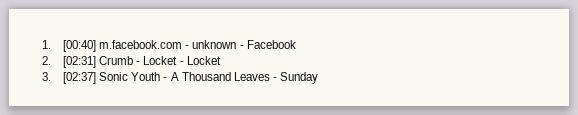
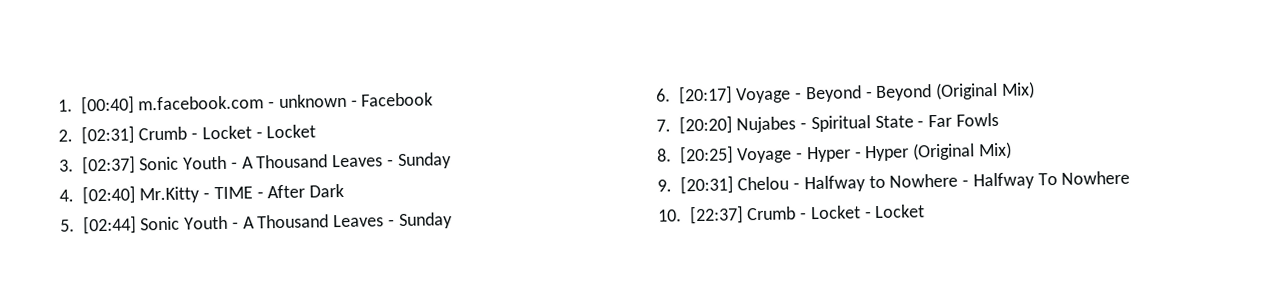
(318, 78) none -> [59,183,345,205] [60,212,453,235] [656,81,1035,105] [656,112,999,135] [657,141,1012,165] [657,170,1131,195] [658,204,926,225] // 4. [02:40] Mr.Kitty - TIME - After Dark // 5. [02:44] Sonic Youth - A Thousand Leaves - Sunday // 6. [20:17] Voyage - Beyond - Beyond (Original Mix) // 7. [20:20] Nujabes - Spiritual State - Far Fowls // 8. [20:25] Voyage - Hyper - Hyper (Original Mix) // 9. [20:31] Chelou - Halfway to Nowhere - Halfway To Nowhere // 10. [22:37] Crumb - Locket - Locket

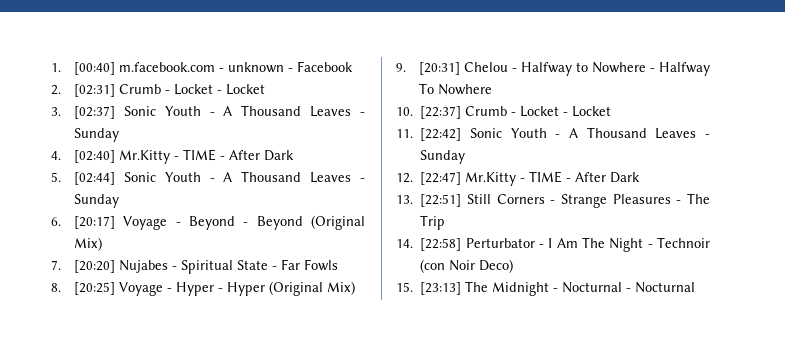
(926, 211) none -> [396,127,710,141] [420,150,466,164] [396,171,641,186] [396,193,710,208] [420,215,446,230] [396,237,710,252] [420,259,514,273] [396,281,696,296] // 11. [22:42] Sonic Youth - A Thousand Leaves - Sunday // 12. [22:47] Mr.Kitty - TIME - After Dark // 13. [22:51] Still Corners - Strange Pleasures - The Trip // 14. [22:58] Perturbator - I Am The Night - Technoir (con Noir Deco) // 15. [23:13] The Midnight - Nocturnal - Nocturnal

